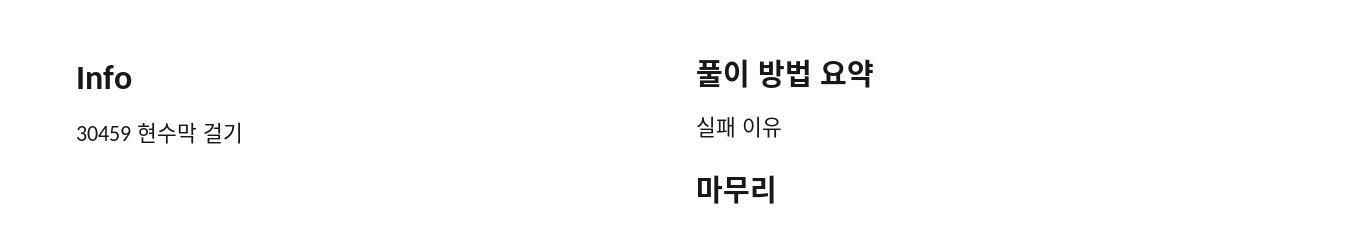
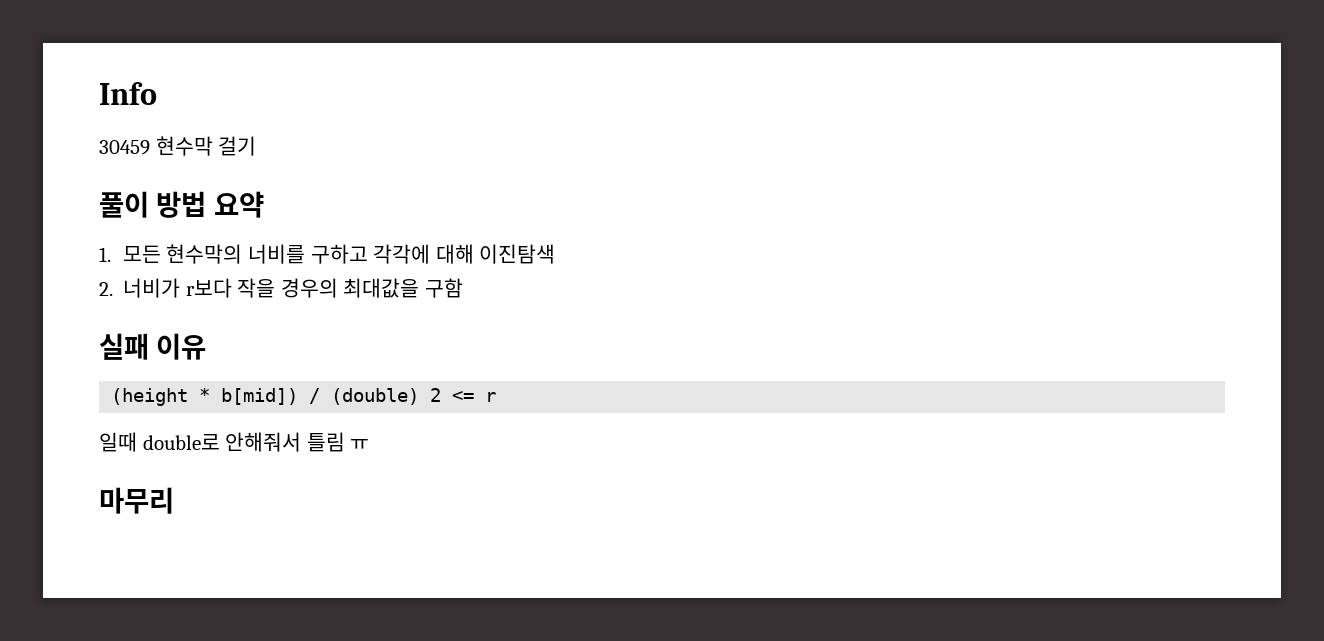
[696,116,782,138] 실패 이유 -> [99,244,556,264] [99,278,463,298] [99,333,207,360] [111,388,497,406] [99,432,370,452] 1. 모든 현수막의 너비를 구하고 각각에 대해 이진탐색 // 2. 너비가 r보다 작을 경우의 최대값을 구함 // 실패 이유 // (height * b[mid]) / (double) 2 <= r // 일때 double로 안해줘서 틀림 ㅠ

